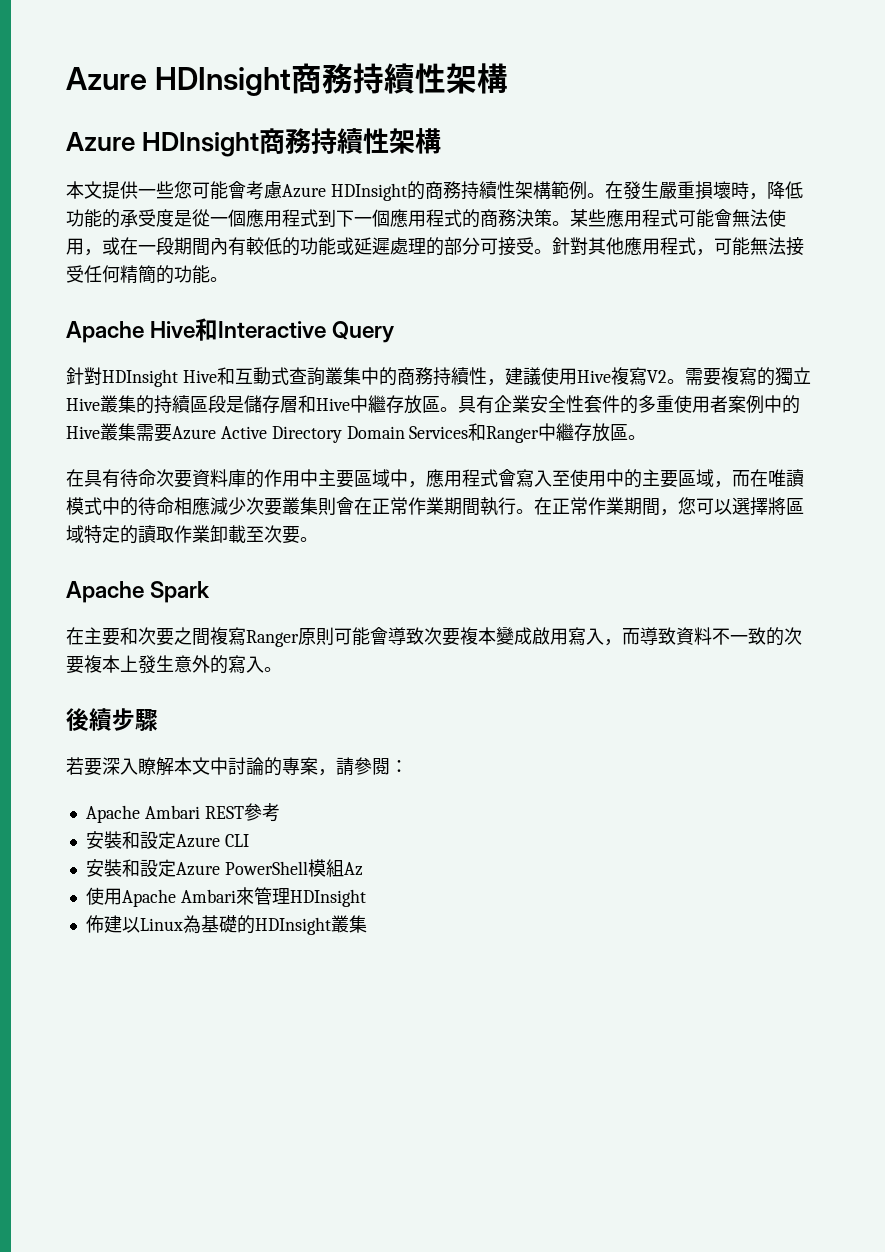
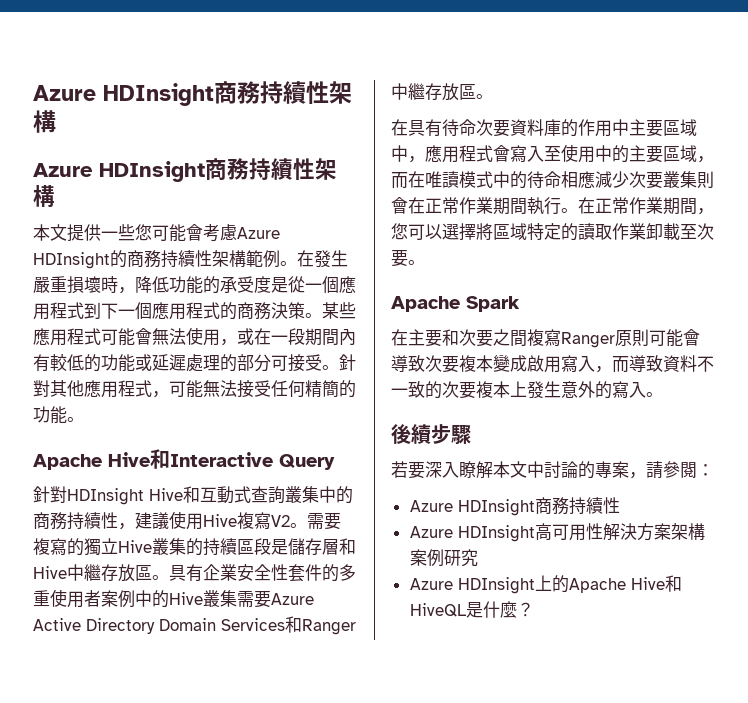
[85,803,280,823] [85,831,249,849] [85,859,363,877] [85,887,366,907] [85,915,367,935] Apache Ambari REST參考 // 安裝和設定Azure CLI // 安裝和設定Azure PowerShell模組Az // 使用Apache Ambari來管理HDInsight // 佈建以Linux為基礎的HDInsight叢集 -> [409,497,620,516] [409,523,705,542] [409,549,478,567] [409,575,682,594] [409,601,534,618] Azure HDInsight商務持續性 // Azure HDInsight高可用性解決方案架構案例研究 // Azure HDInsight上的Apache Hive和HiveQL是什麼？

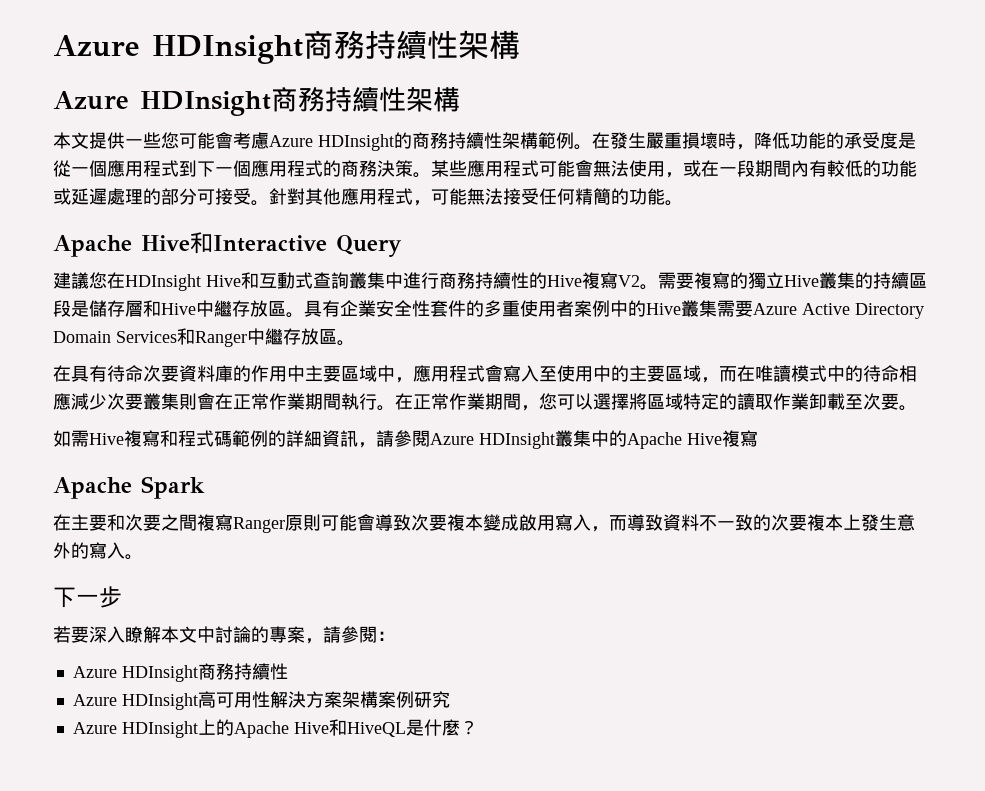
[33,486,67,503] 針對 -> [53,272,125,289] 建議您在
[336,486,353,504] [33,511,203,530] 的商務持續性，建議使用 -> [403,272,547,289] 進行商務持續性的
(425, 262) none -> [53,430,758,449] // 如需Hive複寫和程式碼範例的詳細資訊，請參閱Azure HDInsight叢集中的Apache Hive複寫
[391,424,431,444] 後續 -> [53,587,99,608] 下一
[451,425,471,444] 驟 -> (122, 597) none

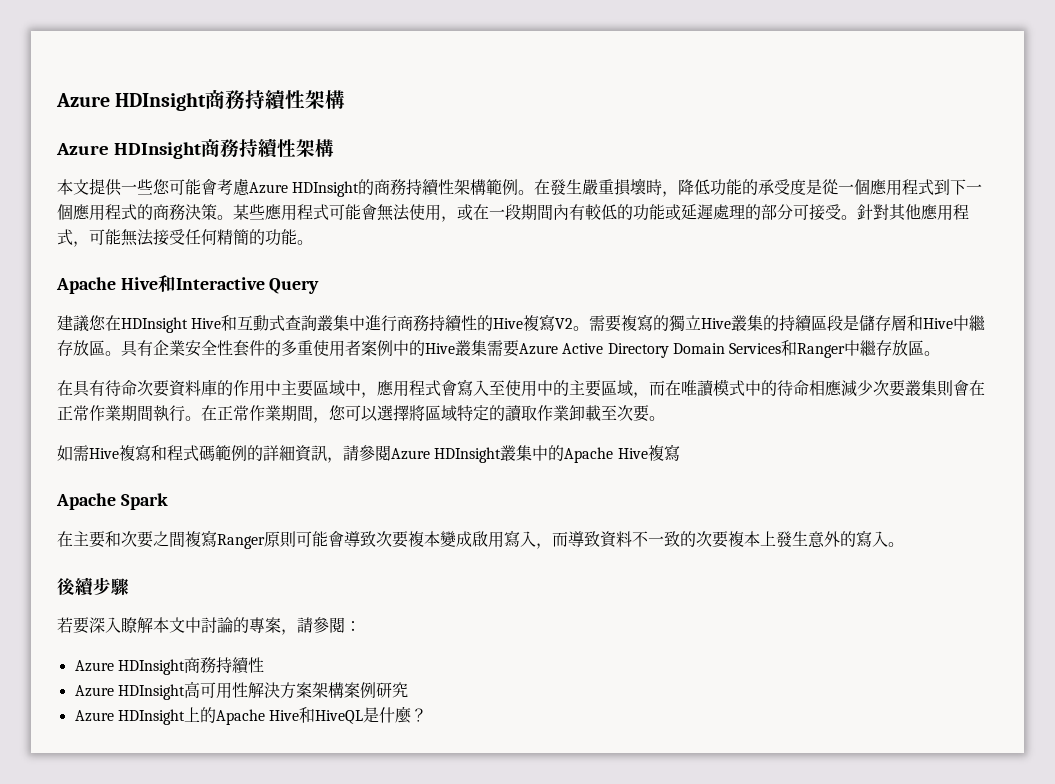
[53,587,99,608] 下一 -> [57,577,95,596] 後續
(122, 597) none -> [110,578,129,596] 驟

